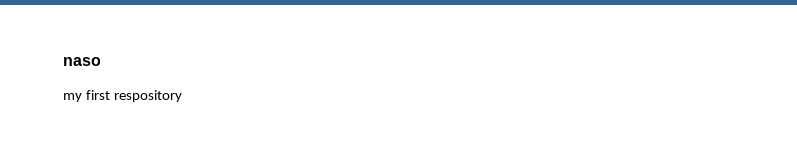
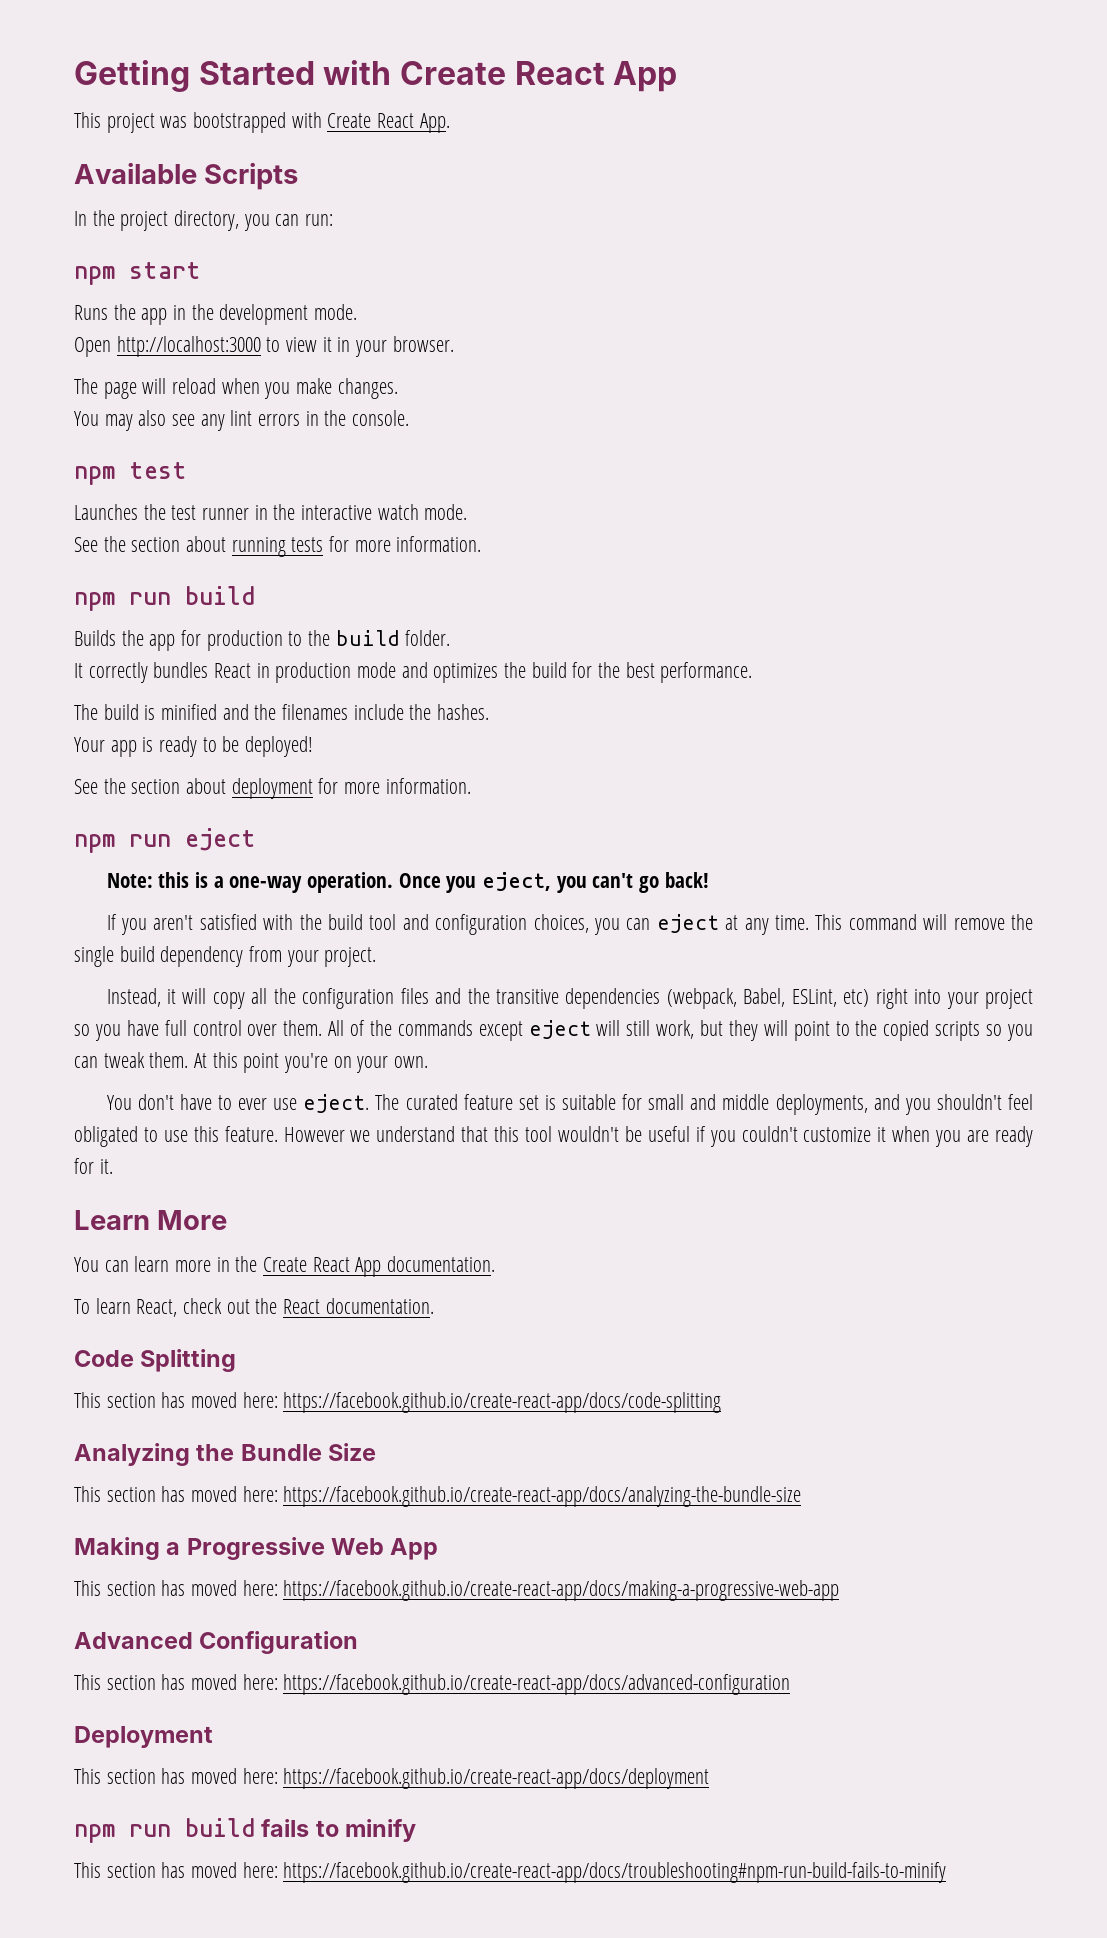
[63,57,101,66] [63,90,182,102] naso // my first respository -> [74,60,678,92] [74,112,450,133] [74,162,299,190] [74,210,334,231] [74,262,201,285] [74,304,358,325] [74,336,454,357] [74,378,398,399] [74,410,410,431] [74,462,187,485] [74,504,468,520] [74,536,482,557] [74,586,255,611] [74,630,451,651] [74,662,753,683] [74,704,490,720] [74,736,314,757] [74,778,471,799] [74,828,256,853] [106,872,709,893] [106,914,1033,935] [74,946,377,967] [106,988,1033,1009] [74,1020,1033,1041] [74,1052,429,1073] [106,1094,1034,1115] [74,1126,1033,1147] [74,1158,113,1174] [74,1210,228,1230] [74,1256,496,1277] [74,1298,434,1317] [74,1349,237,1372] [74,1392,722,1413] [74,1443,377,1466] [74,1486,802,1507] [74,1537,439,1560] [74,1580,840,1601] [74,1631,359,1654] [74,1674,791,1695] [74,1726,213,1748] [74,1768,710,1789] [74,1818,417,1843] [74,1862,947,1883] Getting Started with Create React App // This project was bootstrapped with Create React App. // Available Scripts // In the project directory, you can run: // npm start // Runs the app in the development mode. // Open http://localhost:3000 to view it in your browser. // The page will reload when you make changes. // You may also see any lint errors in the console. // npm test // Launches the test runner in the interactive watch mode. // See the section about running tests for more information. // npm run build // Builds the app for production to the build folder. // It correctly bundles React in production mode and optimizes the build for the best performance. // The build is minified and the filenames include the hashes. // Your app is ready to be deployed! // See the section about deployment for more information. // npm run eject // Note: this is a one-way operation. Once you eject, you can't go back! // If you aren't satisfied with the build tool and configuration choices, you can eject at any time. This command will remove the single build dependency from your project. // Instead, it will copy all the configuration files and the transitive dependencies (webpack, Babel, ESLint, etc) right into your project so you have full control over them. All of the commands except eject will still work, but they will point to the copied scripts so you can tweak them. At this point you're on your own. // You don't have to ever use eject. The curated feature set is suitable for small and middle deployments, and you shouldn't feel obligated to use this feature. However we understand that this tool wouldn't be useful if you couldn't customize it when you are ready for it. // Learn More // You can learn more in the Create React App documentation. // To learn React, check out the React documentation. // Code Splitting // This section has moved here: https://facebook.github.io/create-react-app/docs/code-splitting // Analyzing the Bundle Size // This section has moved here: https://facebook.github.io/create-react-app/docs/analyzing-the-bundle-size // Making a Progressive Web App // This section has moved here: https://facebook.github.io/create-react-app/docs/making-a-progressive-web-app // Advanced Configuration // This section has moved here: https://facebook.github.io/create-react-app/docs/advanced-configuration // Deployment // This section has moved here: https://facebook.github.io/create-react-app/docs/deployment // npm run build fails to minify // This section has moved here: https://facebook.github.io/create-react-app/docs/troubleshooting#npm-run-build-fails-to-minify

